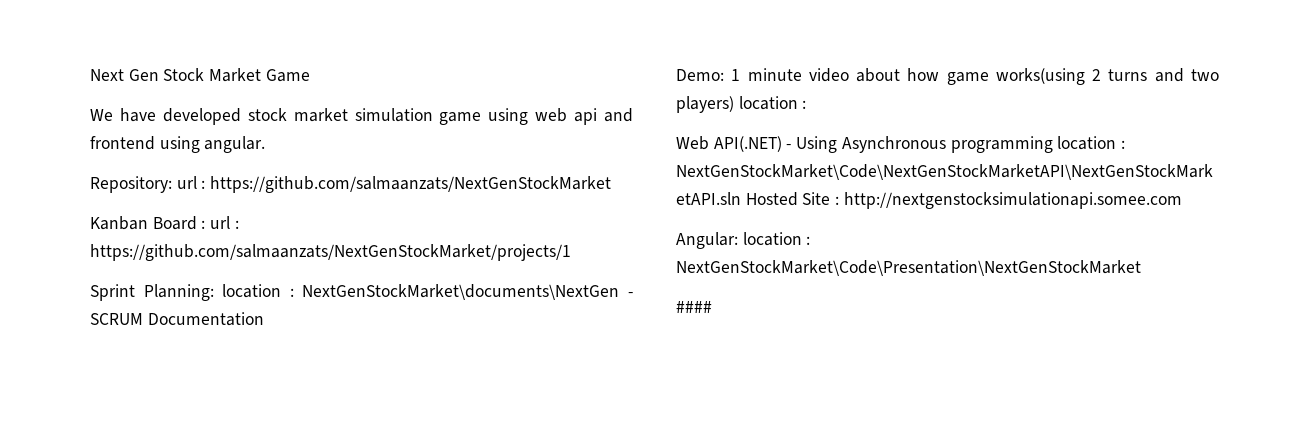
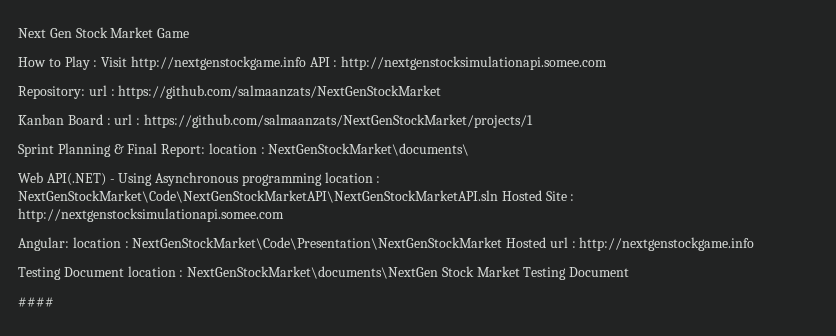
[90,108,633,125] [90,136,266,153] We have developed stock market simulation game using web api and frontend using angular. -> [18,56,608,70] How to Play : Visit http://nextgenstockgame.info API : http://nextgenstocksimulationapi.somee.com
[143,284,633,301] [90,312,264,326] [676,68,1219,85] [676,96,807,113] Planning: location : NextGenStockMarket\documents\NextGen - SCRUM Documentation // Demo: 1 minute video about how game works(using 2 turns and two players) location : -> [57,143,470,157] Planning & Final Report: location : NextGenStockMarket\documents\
(1141, 268) none -> [506,237,755,251] [18,266,630,280] Hosted url : http://nextgenstockgame.info // Testing Document location : NextGenStockMarket\documents\NextGen Stock Market Testing Document

